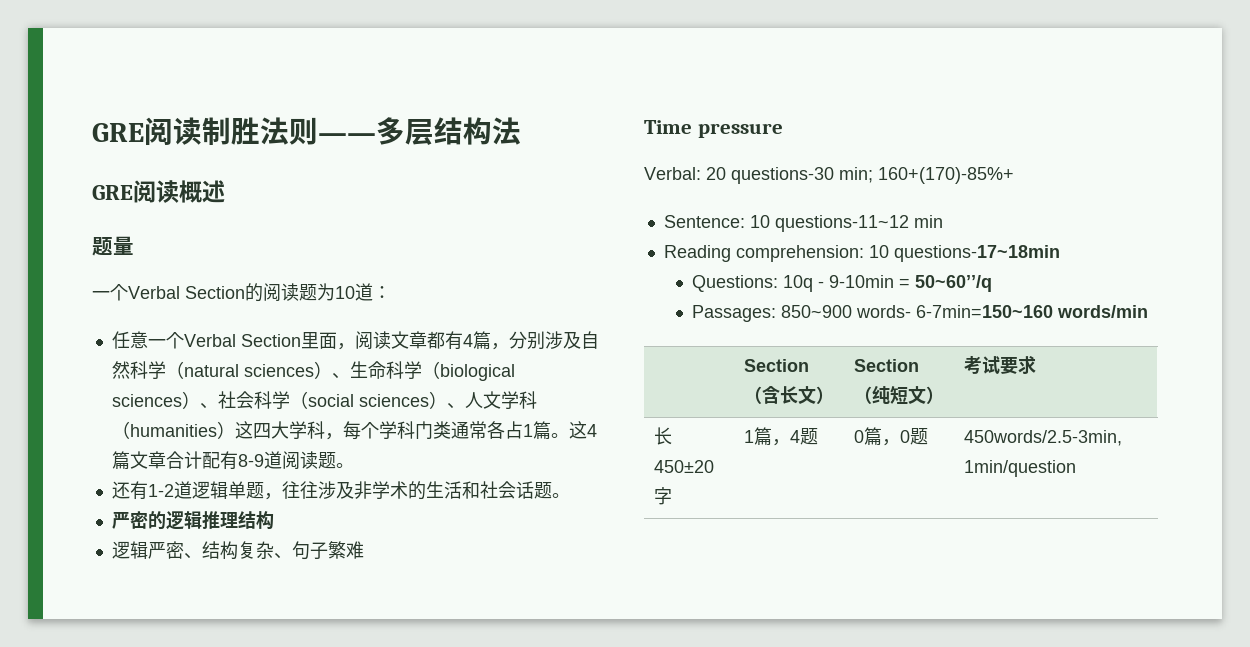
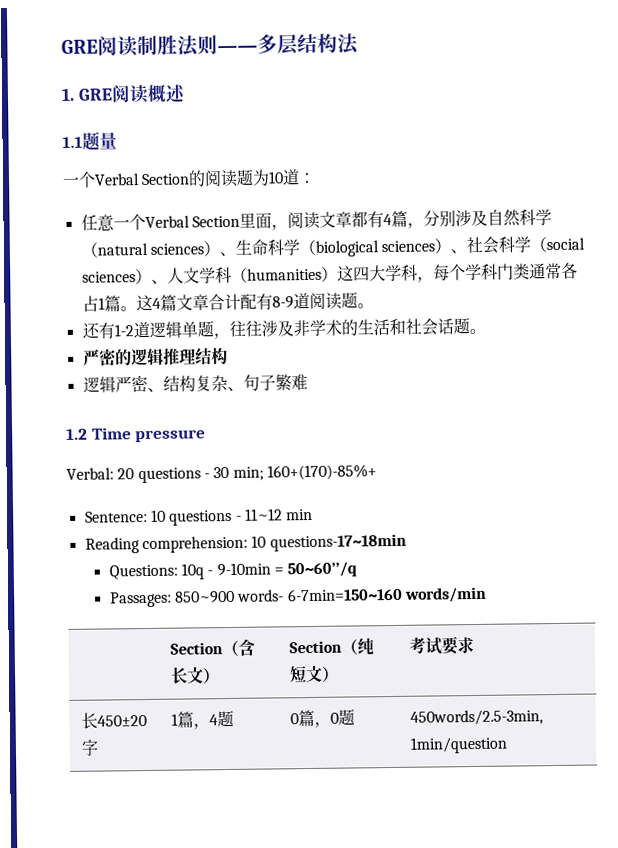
(521, 131) none -> [61,87,75,101] 1.
(225, 191) none -> [62,136,83,148] 1.1
(364, 550) none -> [66,428,88,440] 1.2
[731,167,834,184] questions-30 -> [137,466,230,484] questions - 30
[774,215,909,232] questions-11~12 -> [169,508,283,526] questions - 11~12

